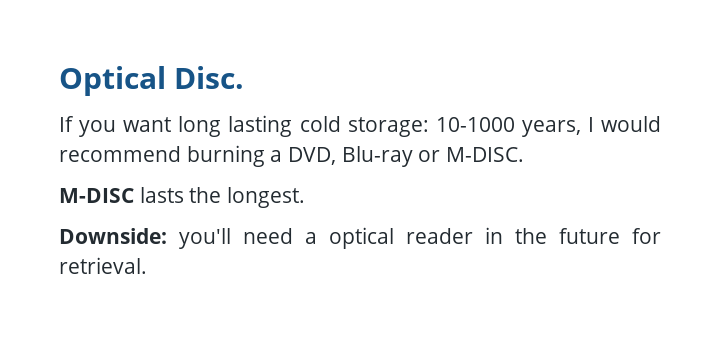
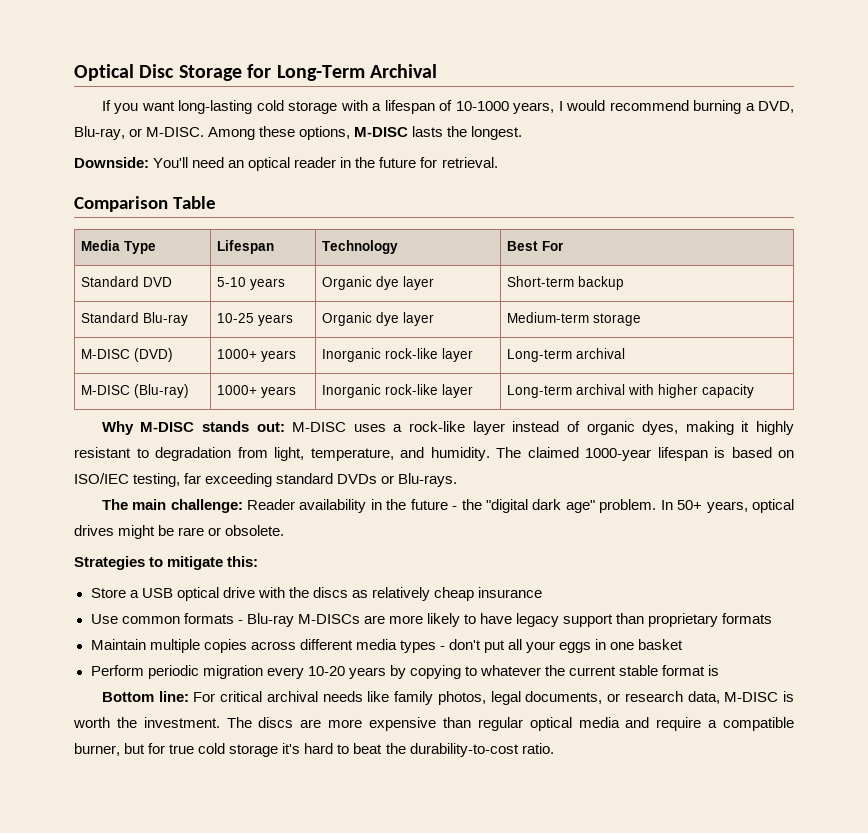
[174,66,244,89] [59,115,429,137] Disc. // If you want long lasting cold storage: -> [139,64,437,81] [101,100,453,114] Disc Storage for Long-Term Archival // If you want long-lasting cold storage with a lifespan of
[341,146,413,167] Blu-ray -> [74,126,125,140] Blu-ray,
(525, 154) // -> [208,126,351,140] Among these options,
[179,228,317,249] you'll need a -> [153,157,245,168] You'll need an
(147, 265) none -> [74,196,216,212] [80,240,156,254] [216,240,274,254] [321,240,398,254] [506,241,564,251] [80,276,172,287] [216,277,285,290] [321,276,434,290] [506,276,624,290] [80,312,188,326] [216,313,293,326] [321,312,434,326] [506,312,641,326] [80,348,173,362] [216,349,296,362] [321,348,473,362] [506,348,625,362] [80,384,189,398] [216,385,296,398] [321,384,473,398] [506,384,754,398] [101,421,794,435] [74,447,794,461] [74,473,458,487] [101,499,794,513] [74,525,285,539] [74,556,259,570] [90,587,543,601] [90,613,773,627] [90,639,684,653] [90,665,720,679] [101,691,794,705] [73,717,795,731] [74,743,554,757] // Comparison Table // Media Type | Lifespan | Technology | Best For // Standard DVD | 5-10 years | Organic dye layer | Short-term backup // Standard Blu-ray | 10-25 years | Organic dye layer | Medium-term storage // M-DISC (DVD) | 1000+ years | Inorganic rock-like layer | Long-term archival // M-DISC (Blu-ray) | 1000+ years | Inorganic rock-like layer | Long-term archival with higher capacity // Why M-DISC stands out: M-DISC uses a rock-like layer instead of organic dyes, making it highly resistant to degradation from light, temperature, and humidity. The claimed 1000-year lifespan is based on ISO/IEC testing, far exceeding standard DVDs or Blu-rays. // The main challenge: Reader availability in the future - the "digital dark age" problem. In 50+ years, optical drives might be rare or obsolete. // Strategies to mitigate this: // Store a USB optical drive with the discs as relatively cheap insurance // Use common formats - Blu-ray M-DISCs are more likely to have legacy support than proprietary formats // Maintain multiple copies across different media types - don't put all your eggs in one basket // Perform periodic migration every 10-20 years by copying to whatever the current stable format is // Bottom line: For critical archival needs like family photos, legal documents, or research data, M-DISC is worth the investment. The discs are more expensive than regular optical media and require a compatible burner, but for true cold storage it's hard to beat the durability-to-cost ratio.

